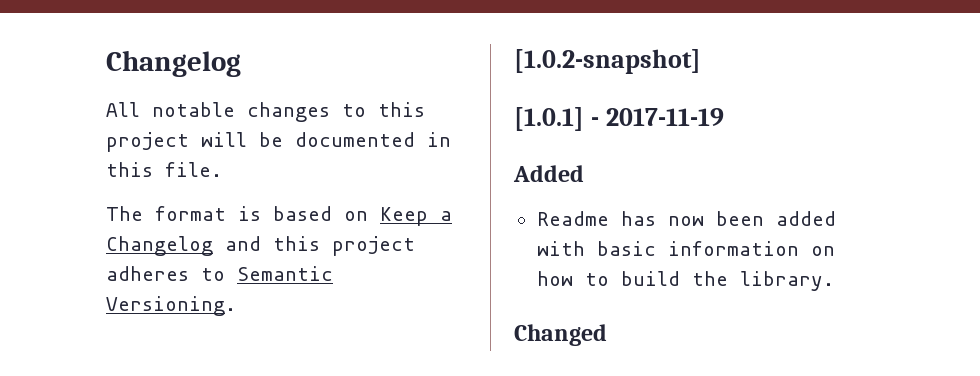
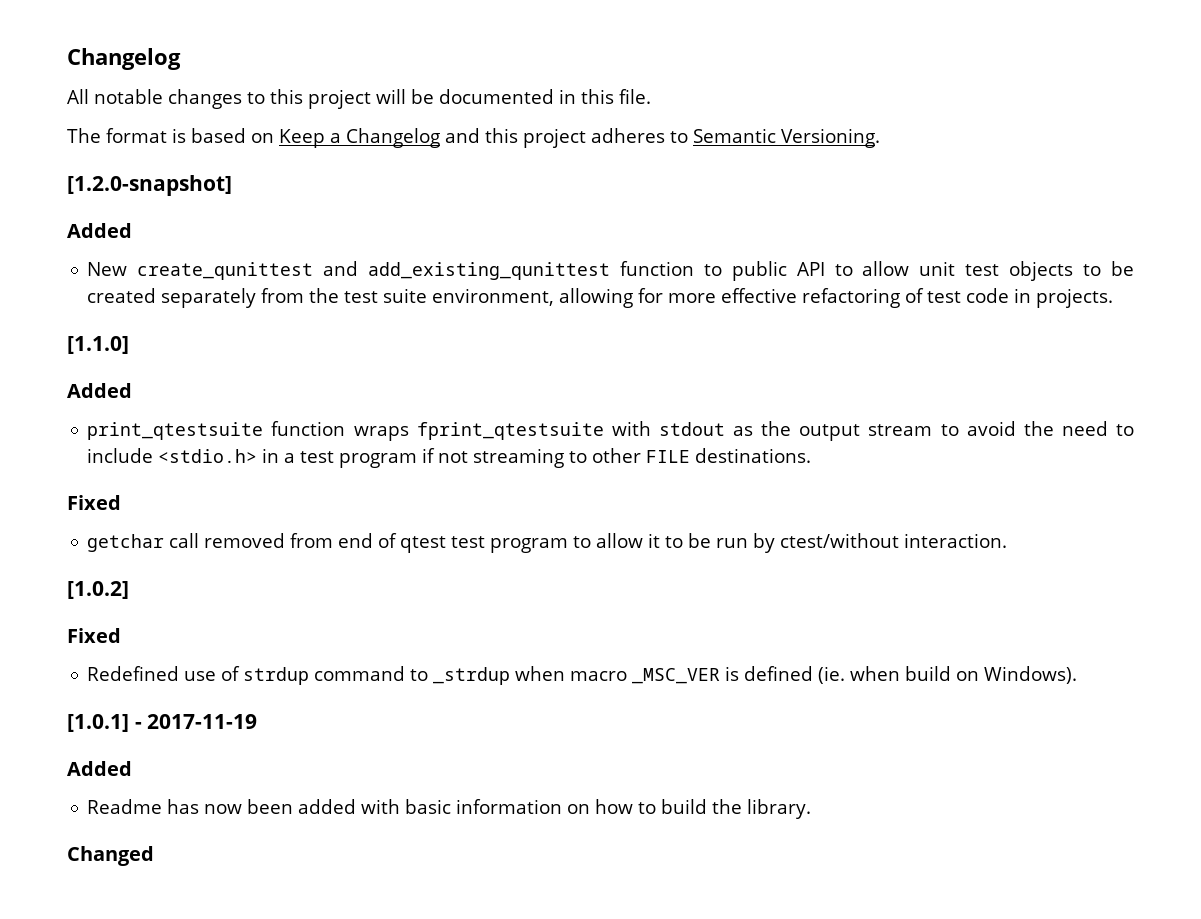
[514,49,701,74] [1.0.2-snapshot] -> [67,175,232,196] [67,223,132,238] [87,261,1135,281] [87,288,1114,308] [67,336,129,354] [67,383,132,398] [87,421,1134,441] [87,448,812,468] [67,495,121,510] [87,533,1008,553] [67,581,129,599] [67,628,121,643] [87,666,1078,685] [1.2.0-snapshot] // Added // New create_qunittest and add_existing_qunittest function to public API to allow unit test objects to be created separately from the test suite environment, allowing for more effective refactoring of test code in projects. // [1.1.0] // Added // print_qtestsuite function wraps fprint_qtestsuite with stdout as the output stream to avoid the need to include <stdio.h> in a test program if not streaming to other FILE destinations. // Fixed // getchar call removed from end of qtest test program to allow it to be run by ctest/without interaction. // [1.0.2] // Fixed // Redefined use of strdup command to _strdup when macro _MSC_VER is defined (ie. when build on Windows).

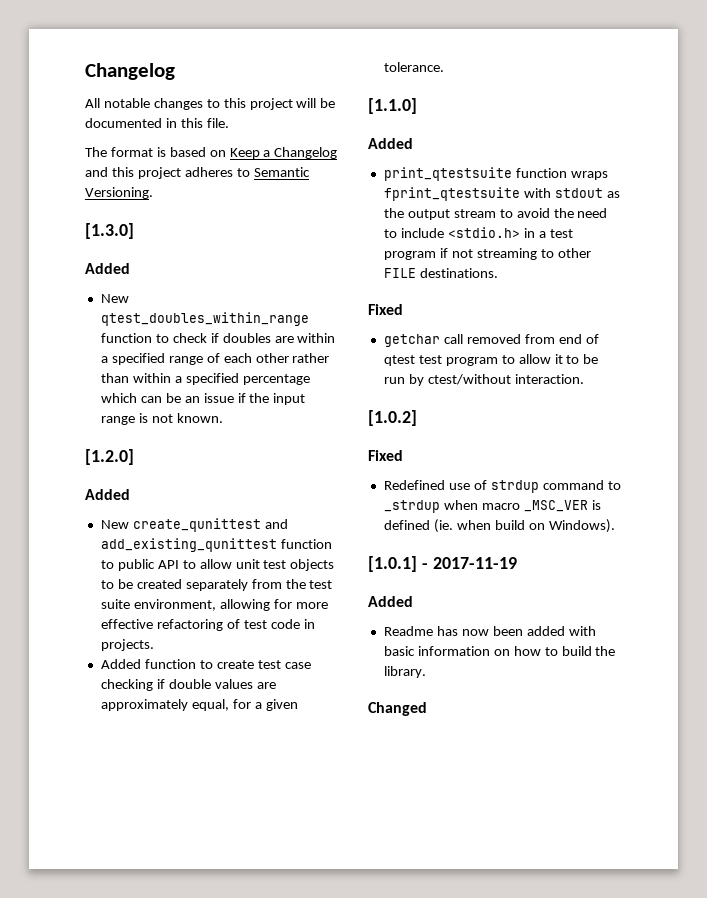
[67,175,232,196] [1.2.0-snapshot] -> [85,223,134,239] [85,263,130,274] [100,294,129,303] [100,312,309,326] [100,333,336,343] [100,353,330,365] [100,373,310,385] [100,393,306,405] [100,413,223,425] [85,449,134,465] [1.3.0] // Added // New qtest_doubles_within_range function to check if doubles are within a specified range of each other rather than within a specified percentage which can be an issue if the input range is not known. // [1.2.0]
(1114, 298) none -> [100,659,311,669] [100,679,276,691] [100,699,298,711] [383,62,444,72] // Added function to create test case checking if double values are approximately equal, for a given tolerance.

